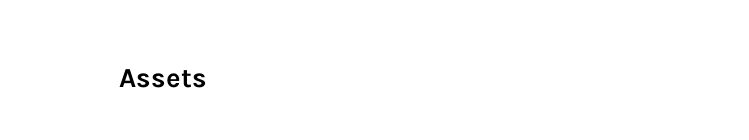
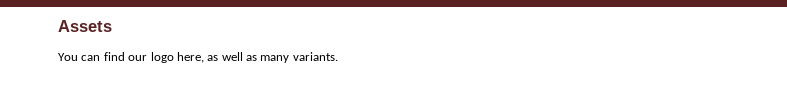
(207, 78) none -> [58,52,338,63] // You can find our logo here, as well as many variants.

